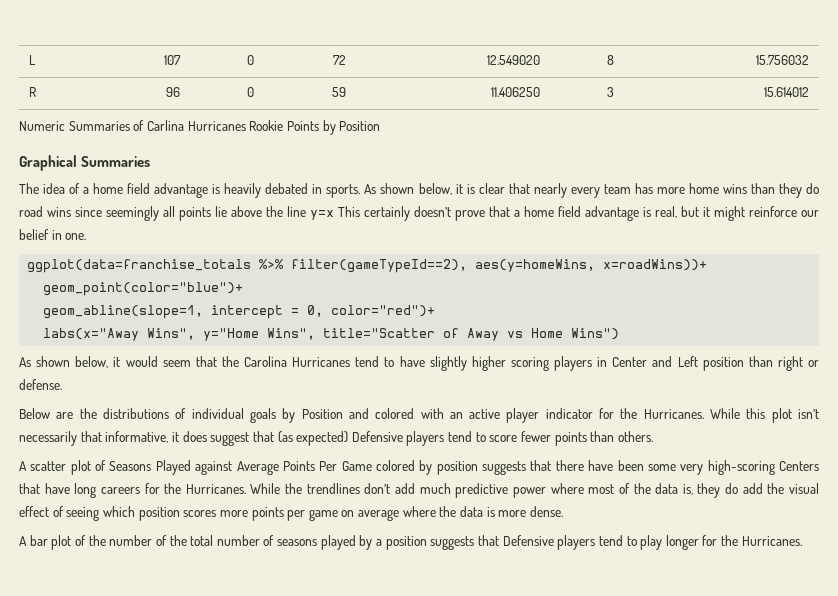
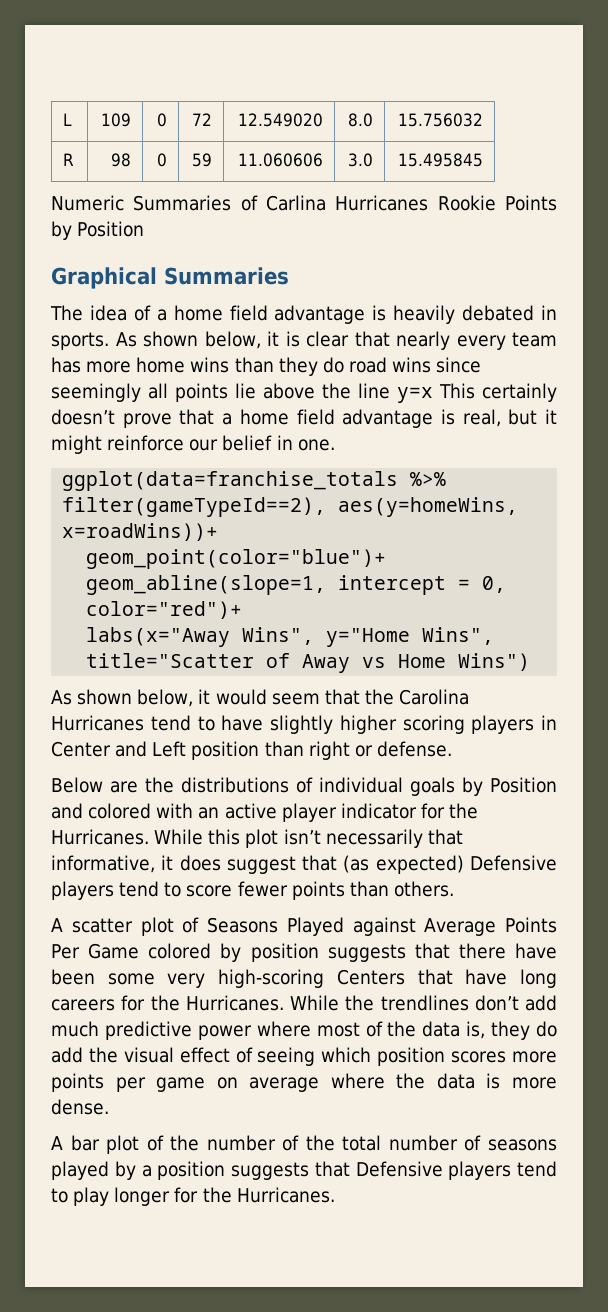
[164,55,182,65] 107 -> [100,113,131,127] 109
[607,55,615,65] 8 -> [347,113,373,127] 8.0
[166,87,181,97] 96 -> [110,153,131,167] 98
[491,87,541,97] [607,87,615,97] [764,87,810,97] 11.406250 | 3 | 15.614012 -> [237,153,323,167] [347,153,373,167] [397,153,483,167] 11.060606 | 3.0 | 15.495845

